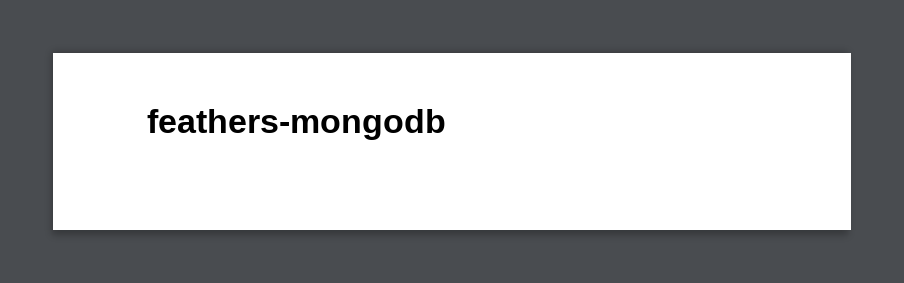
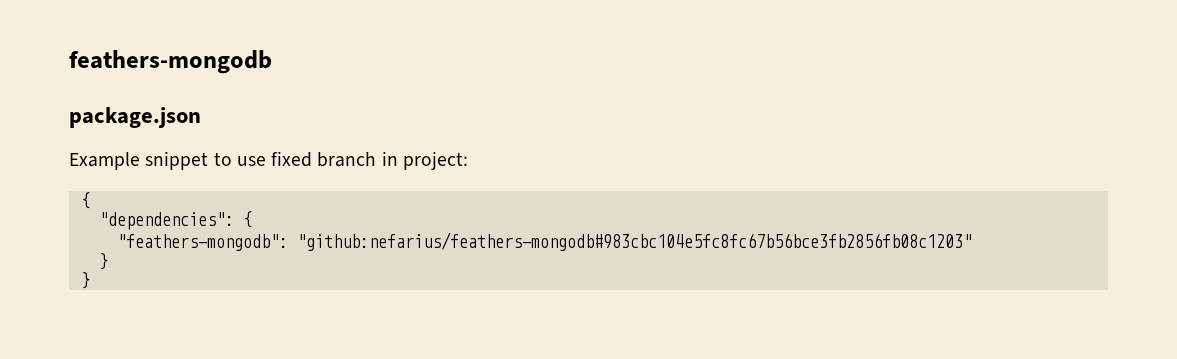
(446, 124) none -> [69,107,201,128] [69,151,468,170] [80,192,90,209] [98,211,252,230] [116,232,972,251] [98,253,108,270] [80,272,90,289] // package.json // Example snippet to use fixed branch in project: // { // "dependencies": { // "feathers-mongodb": "github:nefarius/feathers-mongodb#983cbc104e5fc8fc67b56bce3fb2856fb08c1203" // } // }

